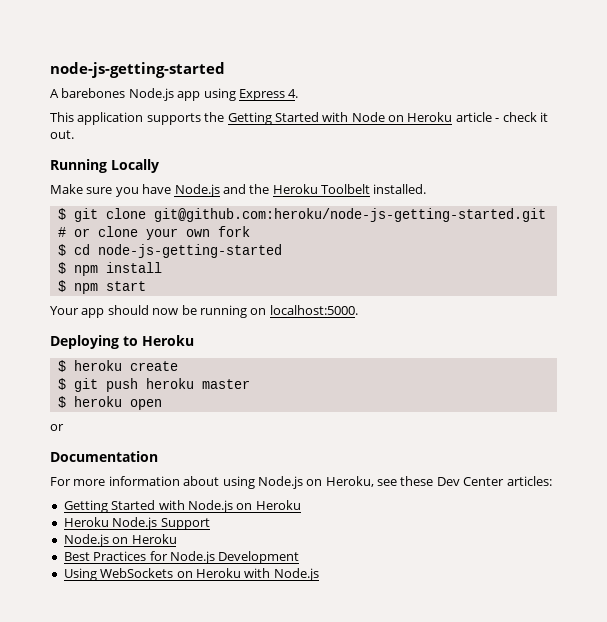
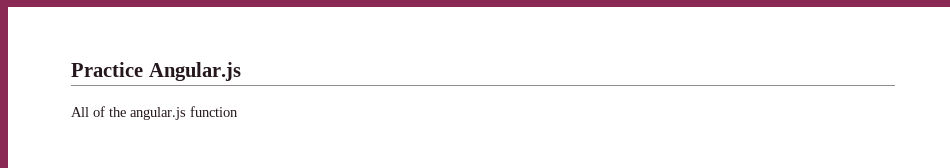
[50,62,225,78] [50,88,299,101] [50,112,548,125] [50,130,74,139] [50,159,159,173] [50,184,427,197] [57,208,546,222] [57,226,250,240] [57,244,282,258] [57,262,162,276] [57,280,146,294] [50,305,358,318] [50,335,194,349] [57,360,178,372] [57,378,250,392] [57,396,162,410] [50,424,64,431] [50,451,158,462] [50,476,552,489] [63,500,301,513] [63,517,210,530] [63,534,177,547] [63,551,300,564] [63,568,319,581] node-js-getting-started // A barebones Node.js app using Express 4. // This application supports the Getting Started with Node on Heroku article - check it out. // Running Locally // Make sure you have Node.js and the Heroku Toolbelt installed. // $ git clone git@github.com:heroku/node-js-getting-started.git # or clone your own fork // $ cd node-js-getting-started // $ npm install // $ npm start // Your app should now be running on localhost:5000. // Deploying to Heroku // $ heroku create // $ git push heroku master // $ heroku open // or // Documentation // For more information about using Node.js on Heroku, see these Dev Center articles: // Getting Started with Node.js on Heroku // Heroku Node.js Support // Node.js on Heroku // Best Practices for Node.js Development // Using WebSockets on Heroku with Node.js -> [71,62,241,81] [71,106,238,120] Practice Angular.js // All of the angular.js function

